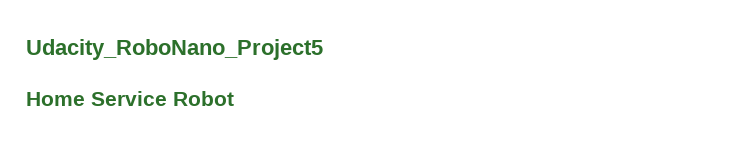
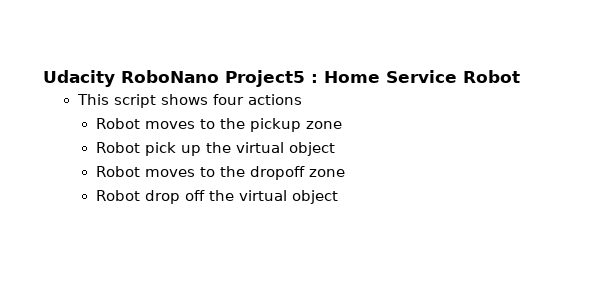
[26,39,323,60] Udacity_RoboNano_Project5 // -> [43,70,318,87] Udacity RoboNano Project5 :
(234, 98) none -> [76,94,302,108] [95,118,342,132] [95,142,335,156] [95,166,345,180] [95,190,338,204] // This script shows four actions // Robot moves to the pickup zone // Robot pick up the virtual object // Robot moves to the dropoff zone // Robot drop off the virtual object

